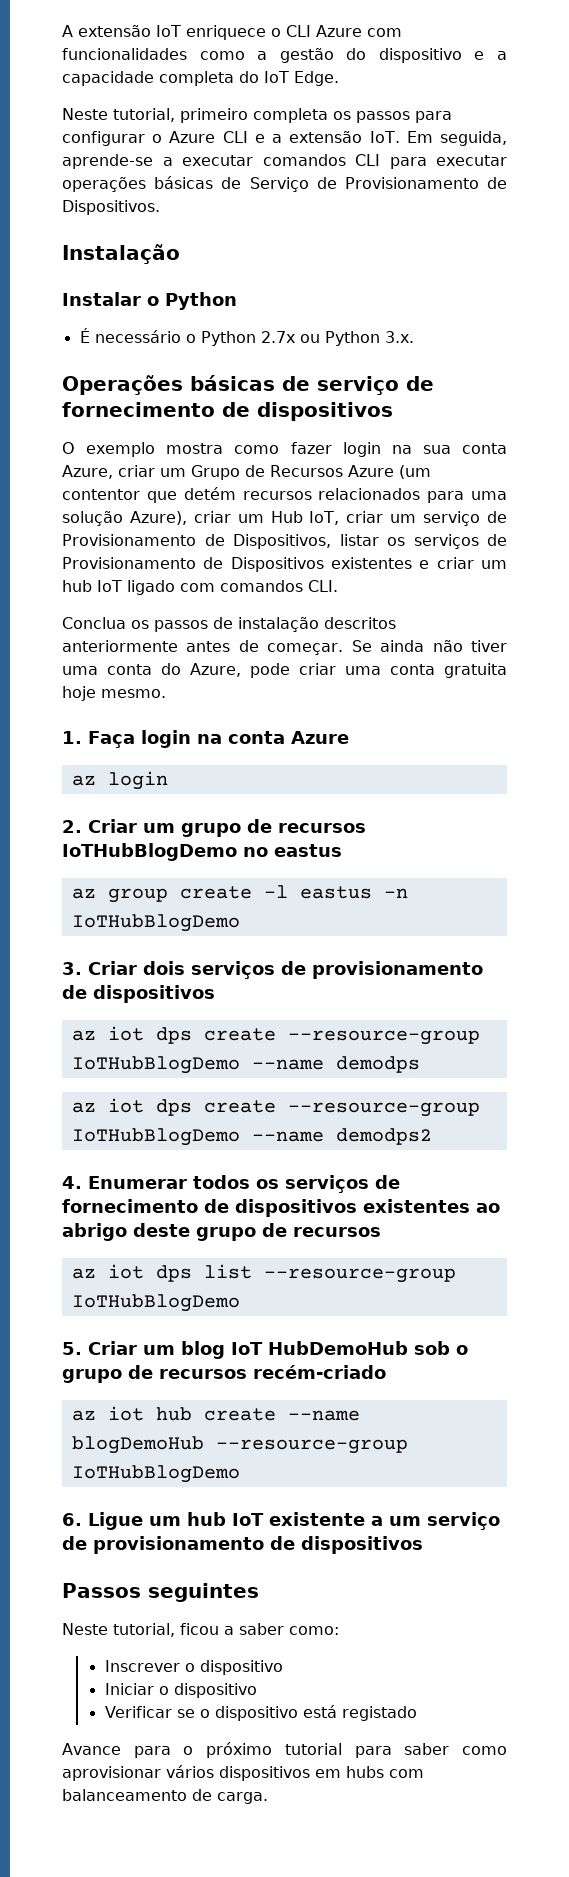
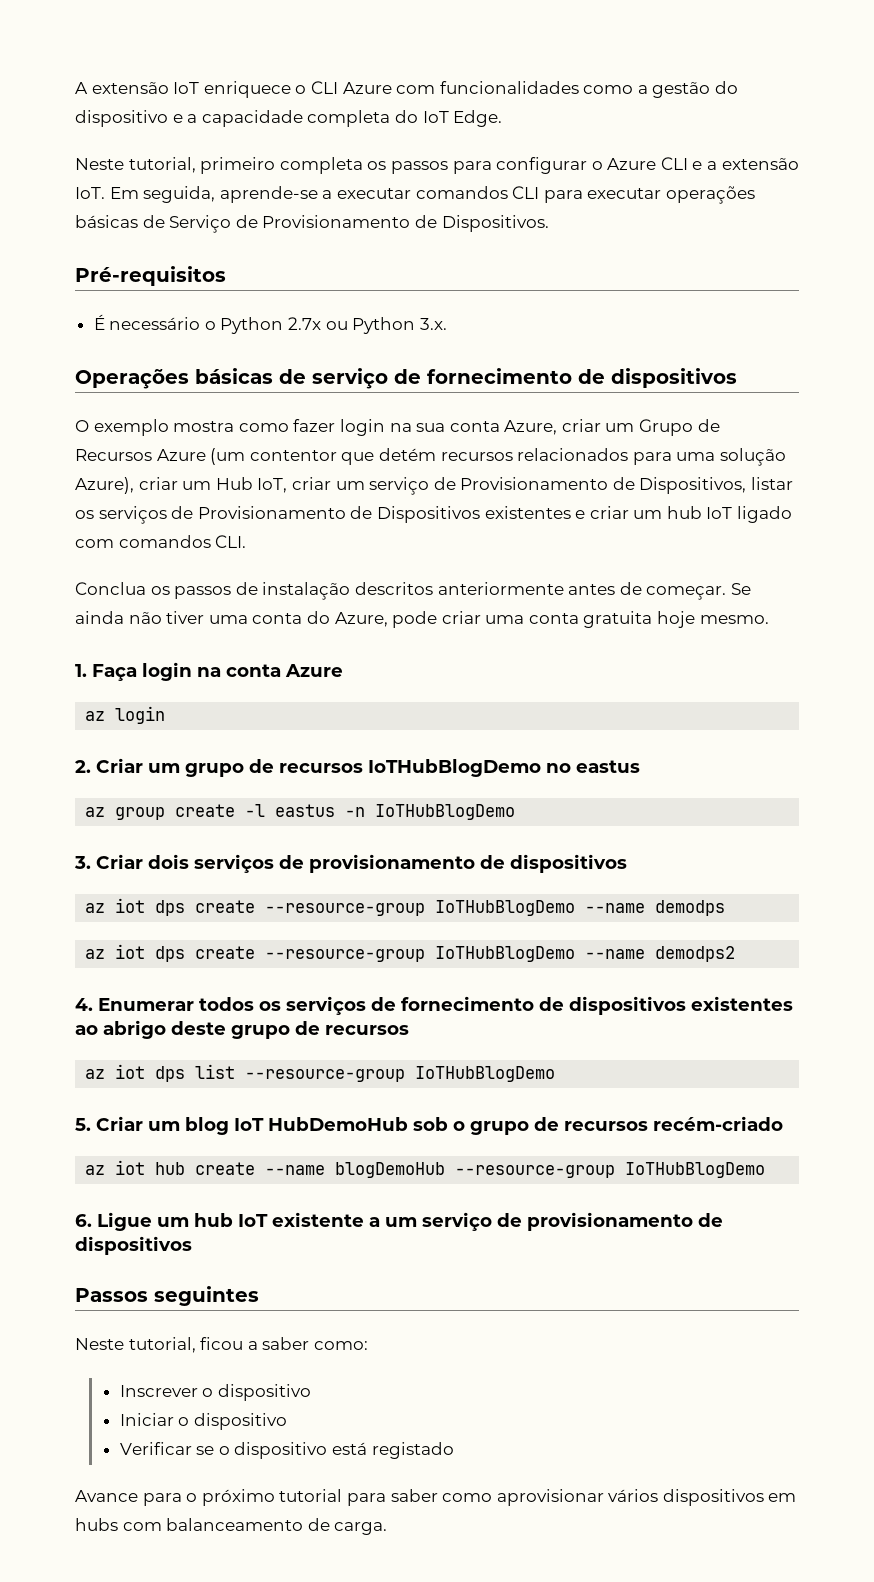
[62,244,180,264] [62,292,237,310] Instalação // Instalar o Python -> [75,266,226,286] Pré-requisitos

